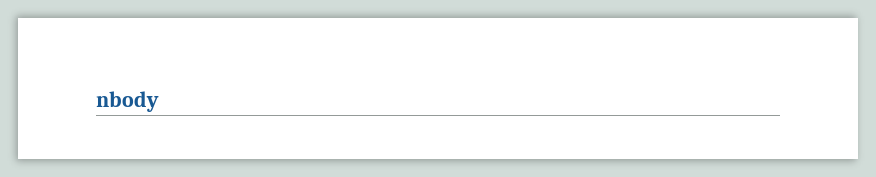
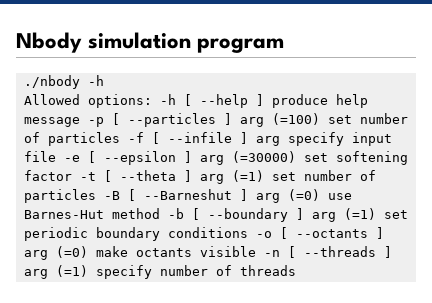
[96,91,159,112] nbody -> [16,32,285,53] [23,75,104,89] [23,94,368,108] [23,113,408,127] [23,132,392,146] [23,151,408,165] [23,170,376,184] [23,189,352,203] [23,208,408,222] [23,227,384,241] [23,246,392,260] [23,265,296,279] Nbody simulation program // ./nbody -h // Allowed options: -h [ --help ] produce help message -p [ --particles ] arg (=100) set number of particles -f [ --infile ] arg specify input file -e [ --epsilon ] arg (=30000) set softening factor -t [ --theta ] arg (=1) set number of particles -B [ --Barneshut ] arg (=0) use Barnes-Hut method -b [ --boundary ] arg (=1) set periodic boundary conditions -o [ --octants ] arg (=0) make octants visible -n [ --threads ] arg (=1) specify number of threads

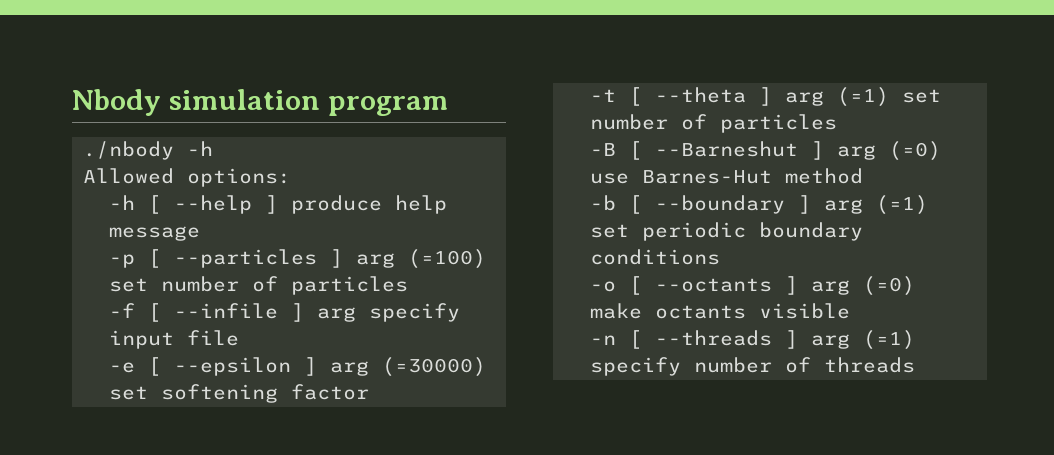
(152, 101) none -> (292, 177) //
(80, 122) none -> (201, 233) //
(120, 139) none -> (409, 285) //
(56, 156) none -> (240, 338) //
(72, 175) none -> (370, 392) //
(96, 196) none -> (838, 123) //
(160, 213) none -> (864, 176) //
(248, 232) none -> (721, 257) //
(256, 251) none -> (851, 311) //

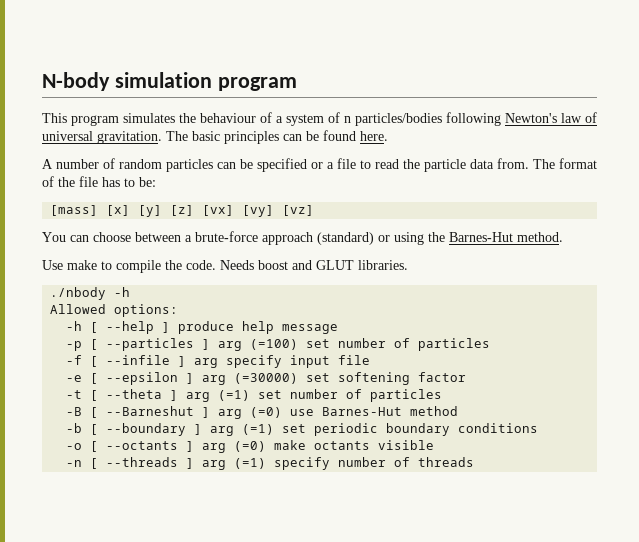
[72,89,161,116] Nbody -> [42,72,110,91] N-body
(448, 106) none -> [42,112,597,126] [42,130,388,144] [42,158,597,172] [42,176,156,187] [50,205,315,217] [42,231,563,245] [42,260,408,273] // This program simulates the behaviour of a system of n particles/bodies following Newton's law of universal gravitation. The basic principles can be found here. // A number of random particles can be specified or a file to read the particle data from. The format of the file has to be: // [mass] [x] [y] [z] [vx] [vy] [vz] // You can choose between a brute-force approach (standard) or using the Barnes-Hut method. // Use make to compile the code. Needs boost and GLUT libraries.

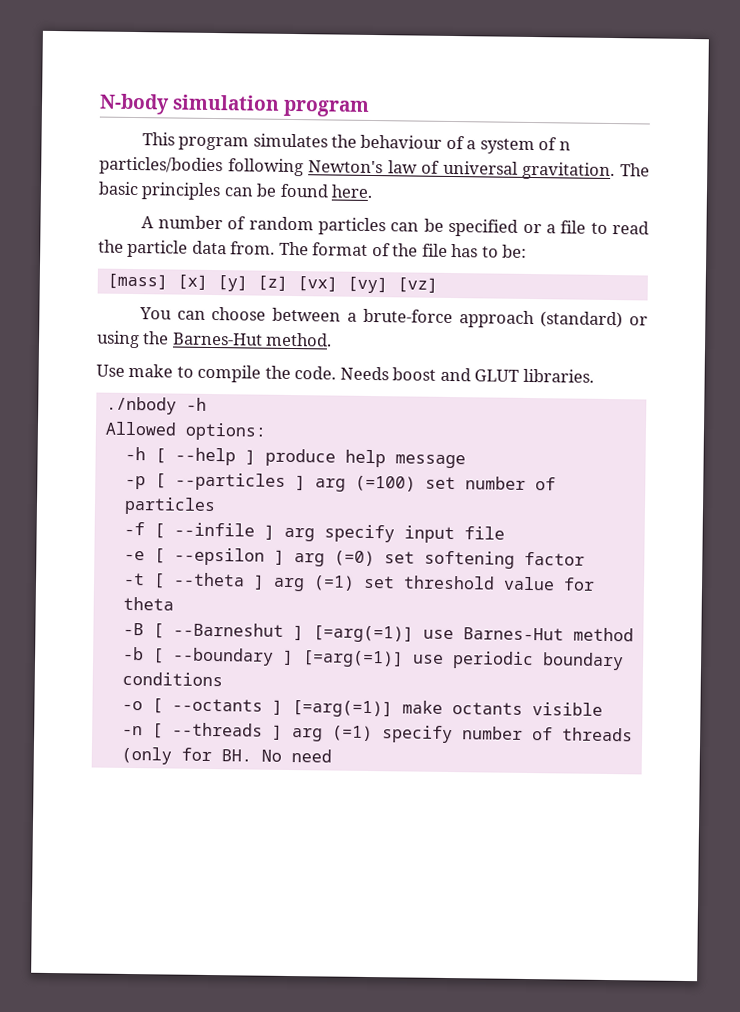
[234,373,299,384] (=30000) -> [333,550,375,567] (=0)
[290,389,443,402] number of particles -> [402,575,595,591] [122,596,174,611] threshold value for theta
[218,407,283,419] arg (=0) -> [312,625,414,643] [=arg(=1)]
[210,424,307,436] arg (=1) set -> [301,650,444,668] [=arg(=1)] use
[202,441,267,453] arg (=0) -> [291,700,393,718] [=arg(=1)]
(475, 462) none -> [120,746,332,765] (only for BH. No need

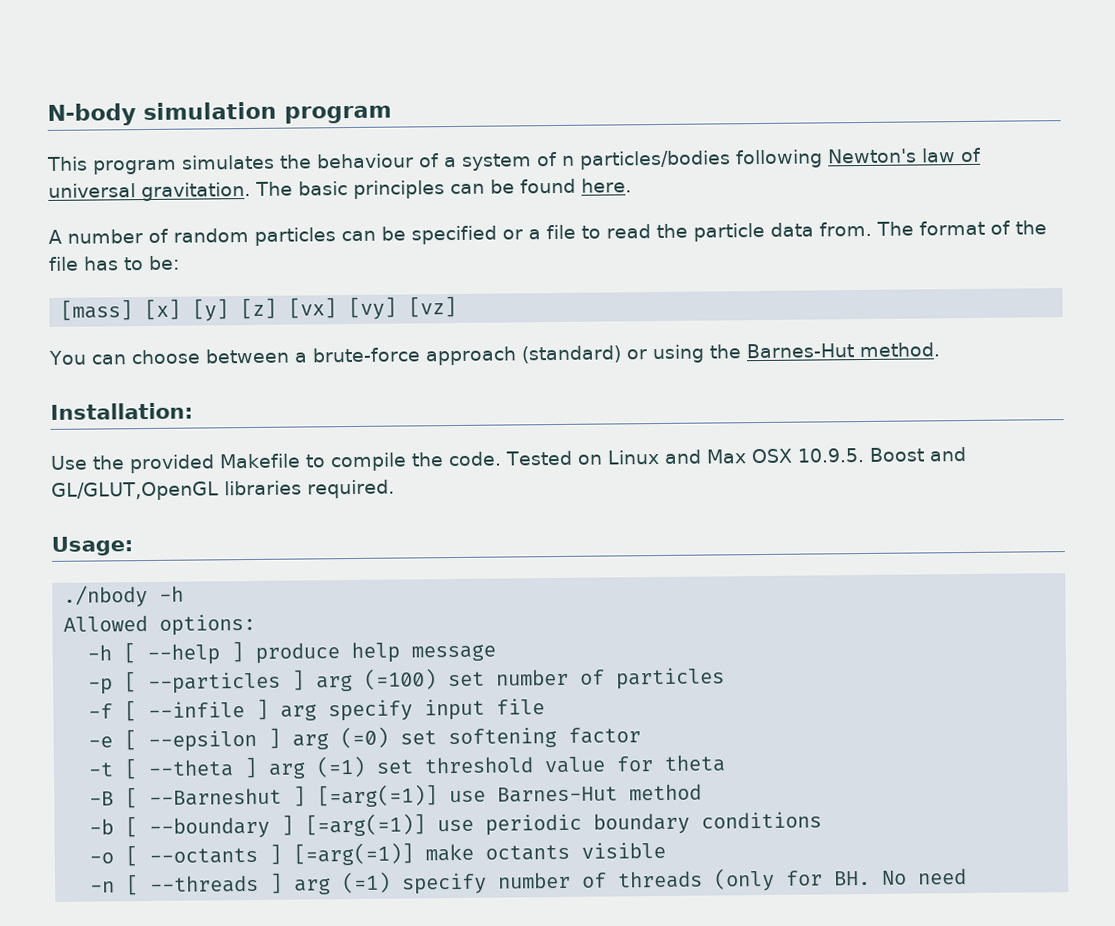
(333, 339) none -> [50,402,193,420] // Installation:
[128,363,174,378] make -> [92,453,301,474] the provided Makefile
[339,366,594,383] Needs boost and GLUT libraries. -> [504,447,967,466] [51,479,395,501] [51,536,133,556] Tested on Linux and Max OSX 10.9.5. Boost and GL/GLUT,OpenGL libraries required. // Usage:

